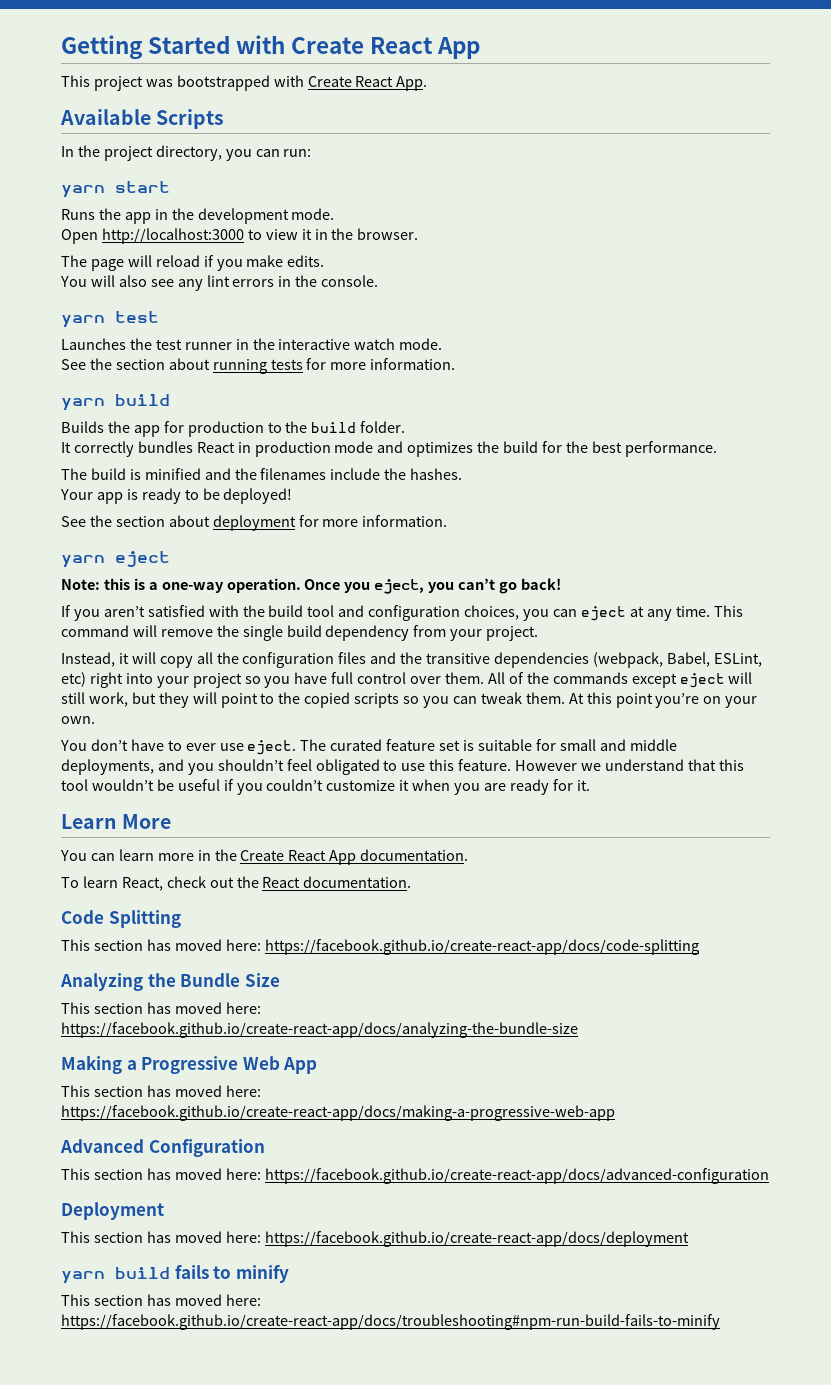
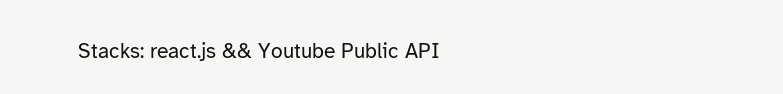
[61,35,481,60] [61,75,428,91] [60,109,225,129] [61,145,312,161] [61,181,170,198] [61,208,335,224] [61,228,419,244] [61,255,325,271] [60,275,379,291] [61,311,159,328] [61,338,443,350] [61,358,456,374] [61,394,170,411] [61,421,406,437] [61,441,717,457] [61,468,463,480] [60,488,293,504] [61,515,448,531] [61,551,170,568] [61,578,561,594] [61,605,743,621] [61,625,539,641] [61,652,762,668] [61,672,753,688] [61,692,758,708] [61,716,95,724] [60,739,677,755] [61,759,744,775] [61,779,590,795] [61,814,172,829] [60,849,469,865] [61,876,412,891] [61,910,181,928] [61,939,699,955] [60,973,280,991] [61,1002,261,1014] [61,1022,578,1038] [61,1055,318,1074] [61,1085,261,1097] [61,1105,615,1121] [60,1139,265,1157] [61,1168,769,1184] [61,1202,164,1220] [61,1231,689,1247] [61,1265,289,1284] [61,1294,261,1306] [61,1314,720,1330] Getting Started with Create React App // This project was bootstrapped with Create React App. // Available Scripts // In the project directory, you can run: // yarn start // Runs the app in the development mode. // Open http://localhost:3000 to view it in the browser. // The page will reload if you make edits. // You will also see any lint errors in the console. // yarn test // Launches the test runner in the interactive watch mode. // See the section about running tests for more information. // yarn build // Builds the app for production to the build folder. // It correctly bundles React in production mode and optimizes the build for the best performance. // The build is minified and the filenames include the hashes. // Your app is ready to be deployed! // See the section about deployment for more information. // yarn eject // Note: this is a one-way operation. Once you eject, you can’t go back! // If you aren’t satisfied with the build tool and configuration choices, you can eject at any time. This command will remove the single build dependency from your project. // Instead, it will copy all the configuration files and the transitive dependencies (webpack, Babel, ESLint, etc) right into your project so you have full control over them. All of the commands except eject will still work, but they will point to the copied scripts so you can tweak them. At this point you’re on your own. // You don’t have to ever use eject. The curated feature set is suitable for small and middle deployments, and you shouldn’t feel obligated to use this feature. However we understand that this tool wouldn’t be useful if you couldn’t customize it when you are ready for it. // Learn More // You can learn more in the Create React App documentation. // To learn React, check out the React documentation. // Code Splitting // This section has moved here: https://facebook.github.io/create-react-app/docs/code-splitting // Analyzing the Bundle Size // This section has moved here: https://facebook.github.io/create-react-app/docs/analyzing-the-bundle-size // Making a Progressive Web App // This section has moved here: https://facebook.github.io/create-react-app/docs/making-a-progressive-web-app // Advanced Configuration // This section has moved here: https://facebook.github.io/create-react-app/docs/advanced-configuration // Deployment // This section has moved here: https://facebook.github.io/create-react-app/docs/deployment // yarn build fails to minify // This section has moved here: https://facebook.github.io/create-react-app/docs/troubleshooting#npm-run-build-fails-to-minify -> [78,42,440,61] Stacks: react.js && Youtube Public API

